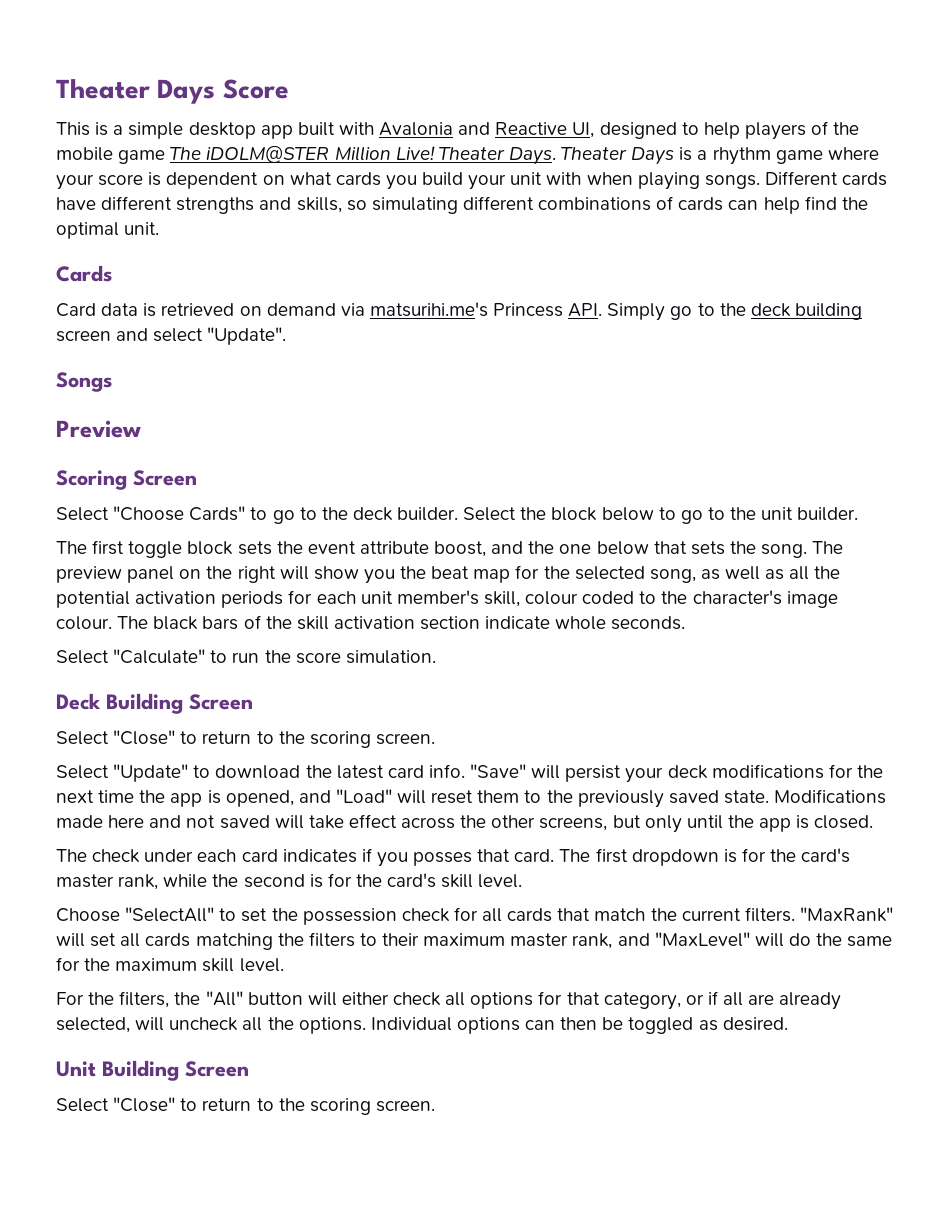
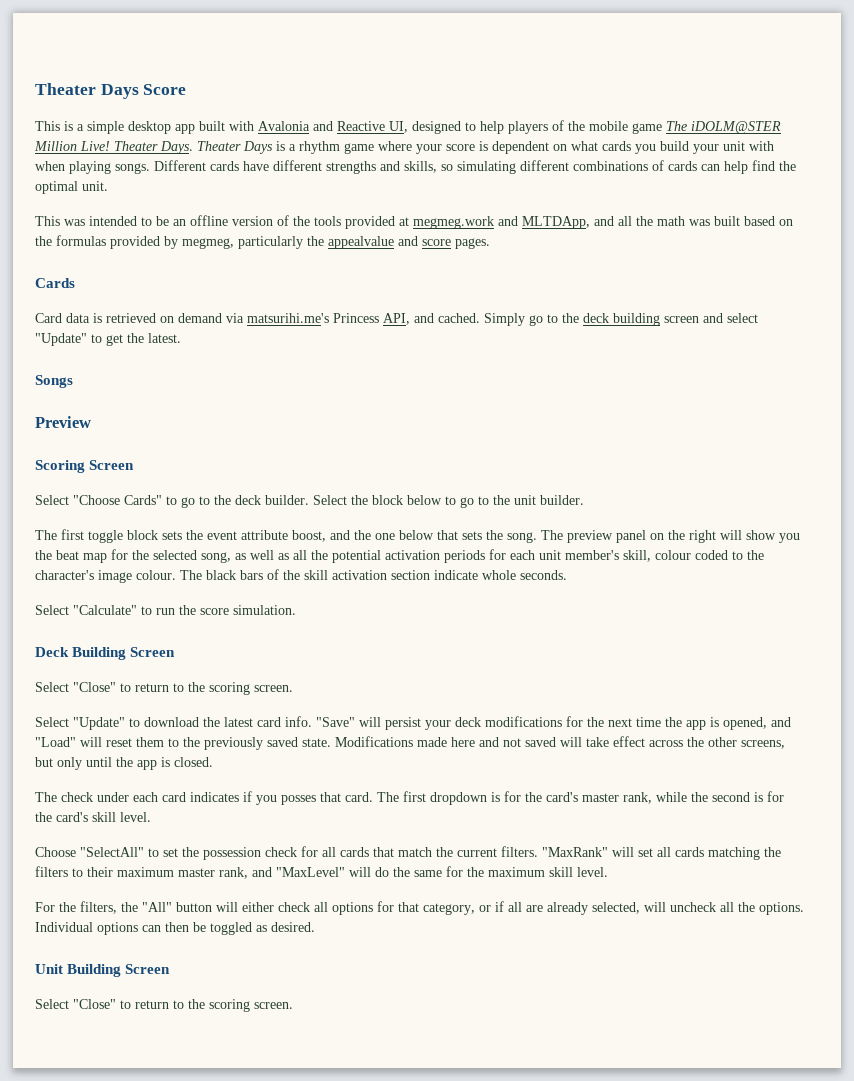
(160, 228) none -> [35,215,793,229] [35,235,490,249] // This was intended to be an offline version of the tools provided at megmeg.work and MLTDApp, and all the math was built based on the formulas provided by megmeg, particularly the appealvalue and score pages.
[568,303,603,317] API. -> [383,313,480,325] API, and cached.
[207,327,287,345] "Update". -> [35,333,181,346] "Update" to get the latest.

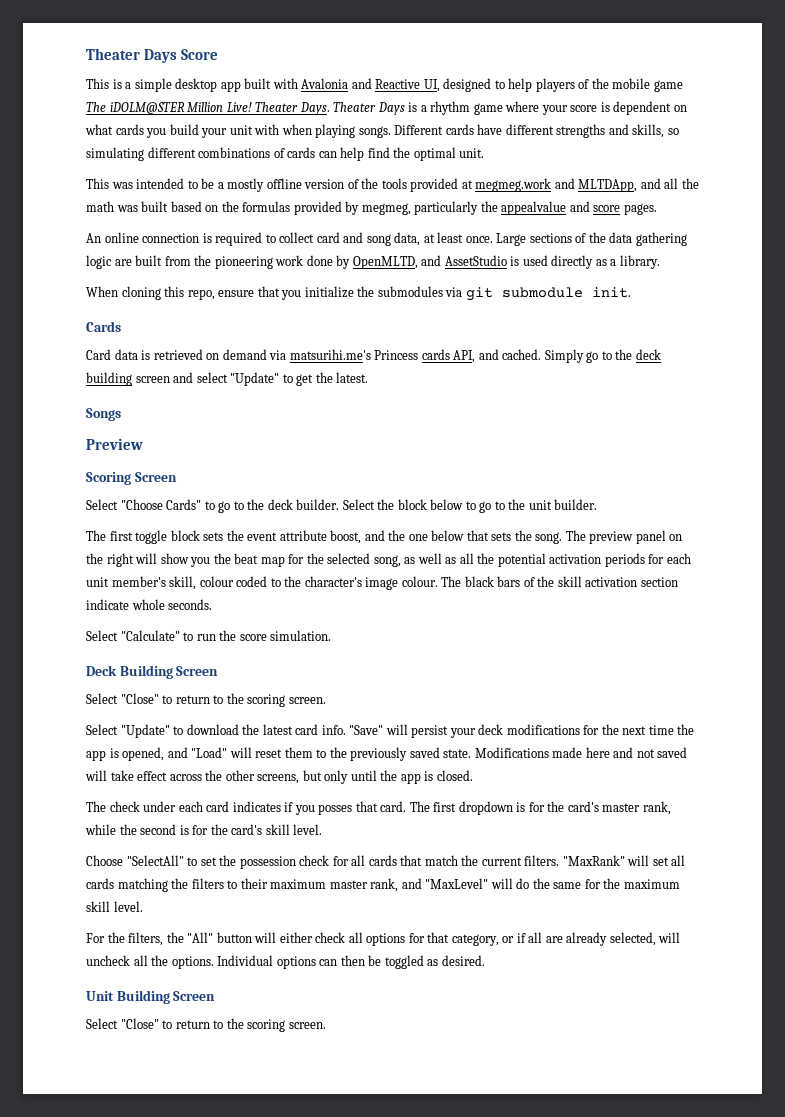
[173,219,186,226] an -> [217,178,265,192] a mostly
(490, 243) none -> [86,232,687,246] [86,255,660,269] [86,286,631,301] // An online connection is required to collect card and song data, at least once. Large sections of the data gathering logic are built from the pioneering work done by OpenMLTD, and AssetStudio is used directly as a library. // When cloning this repo, ensure that you initialize the submodules via git submodule init.
(379, 318) none -> [421,349,450,360] cards

